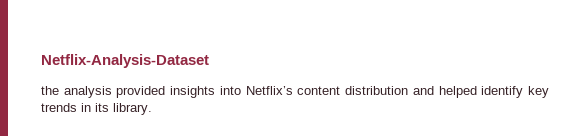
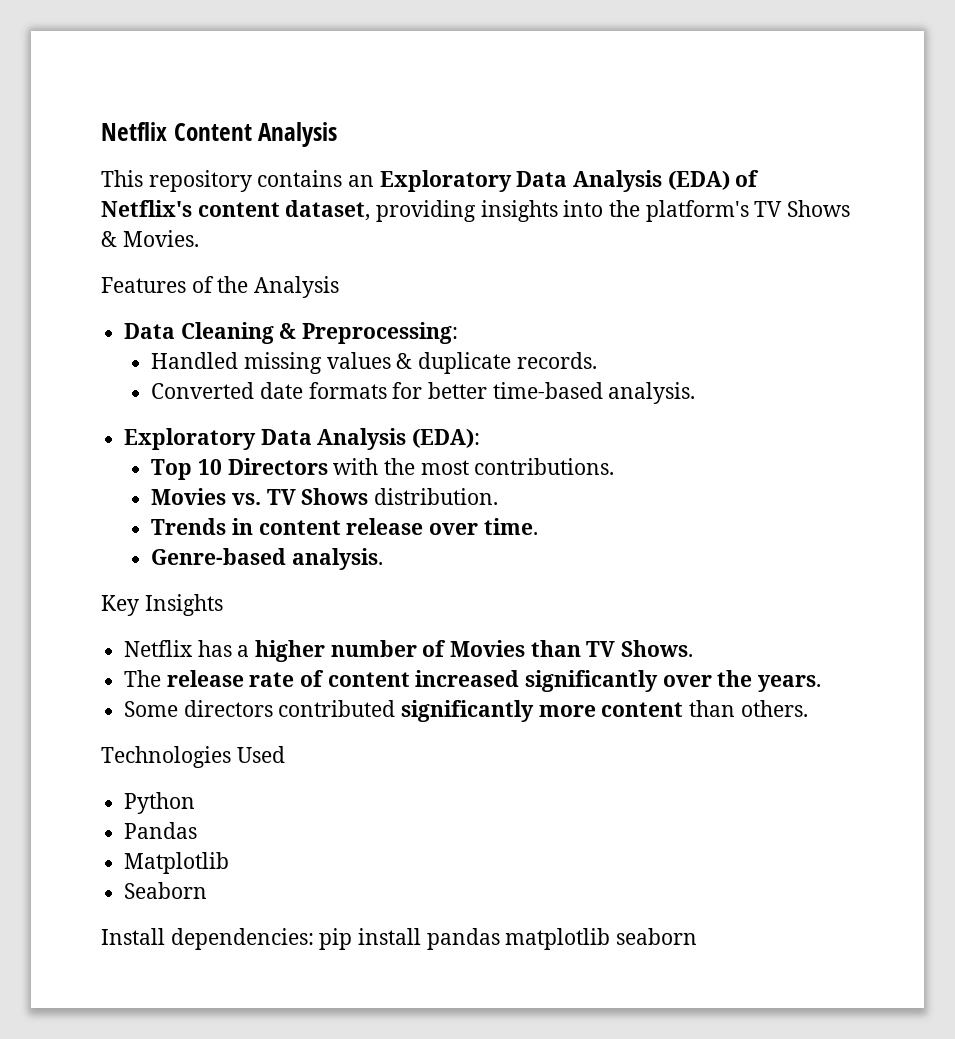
[41,54,209,68] [41,86,550,98] [41,103,152,115] Netflix-Analysis-Dataset // the analysis provided insights into Netflix’s content distribution and helped identify key trends in its library. -> [101,122,338,147] [101,170,760,192] [101,200,851,222] [101,230,199,247] [101,276,340,298] [124,322,459,344] [151,352,597,374] [151,382,696,404] [124,428,481,450] [151,458,615,480] [151,488,498,505] [151,518,538,535] [151,548,383,570] [101,594,223,616] [124,640,694,662] [124,670,822,692] [124,700,808,722] [101,746,285,768] [124,792,196,814] [124,822,198,839] [124,852,230,874] [124,882,208,899] [101,928,698,950] Netflix Content Analysis // This repository contains an Exploratory Data Analysis (EDA) of Netflix's content dataset, providing insights into the platform's TV Shows & Movies. // Features of the Analysis // Data Cleaning & Preprocessing: // Handled missing values & duplicate records. // Converted date formats for better time-based analysis. // Exploratory Data Analysis (EDA): // Top 10 Directors with the most contributions. // Movies vs. TV Shows distribution. // Trends in content release over time. // Genre-based analysis. // Key Insights // Netflix has a higher number of Movies than TV Shows. // The release rate of content increased significantly over the years. // Some directors contributed significantly more content than others. // Technologies Used // Python // Pandas // Matplotlib // Seaborn // Install dependencies: pip install pandas matplotlib seaborn

